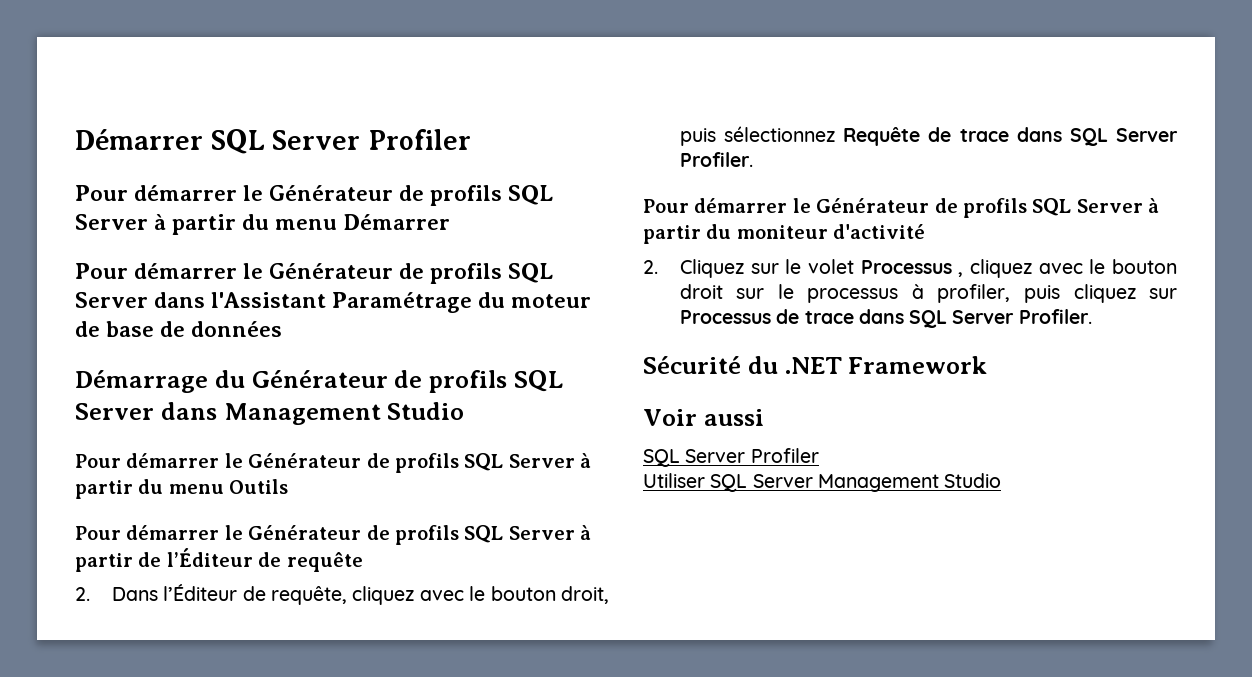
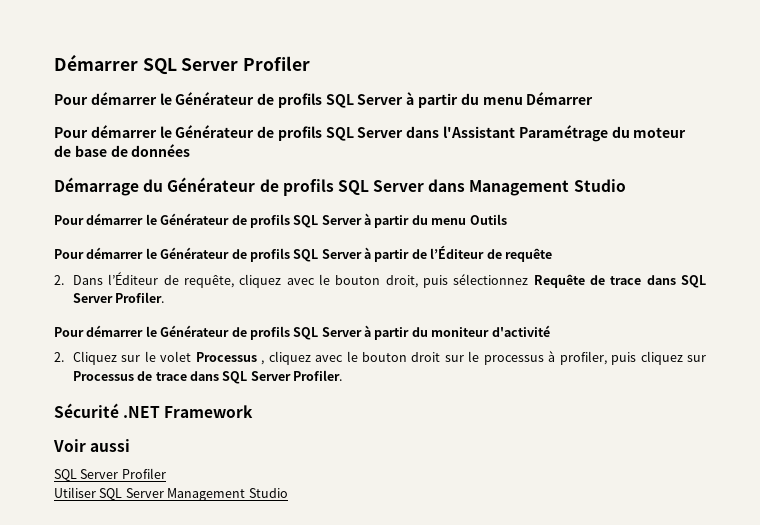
[747,356,778,374] du -> (119, 410) none

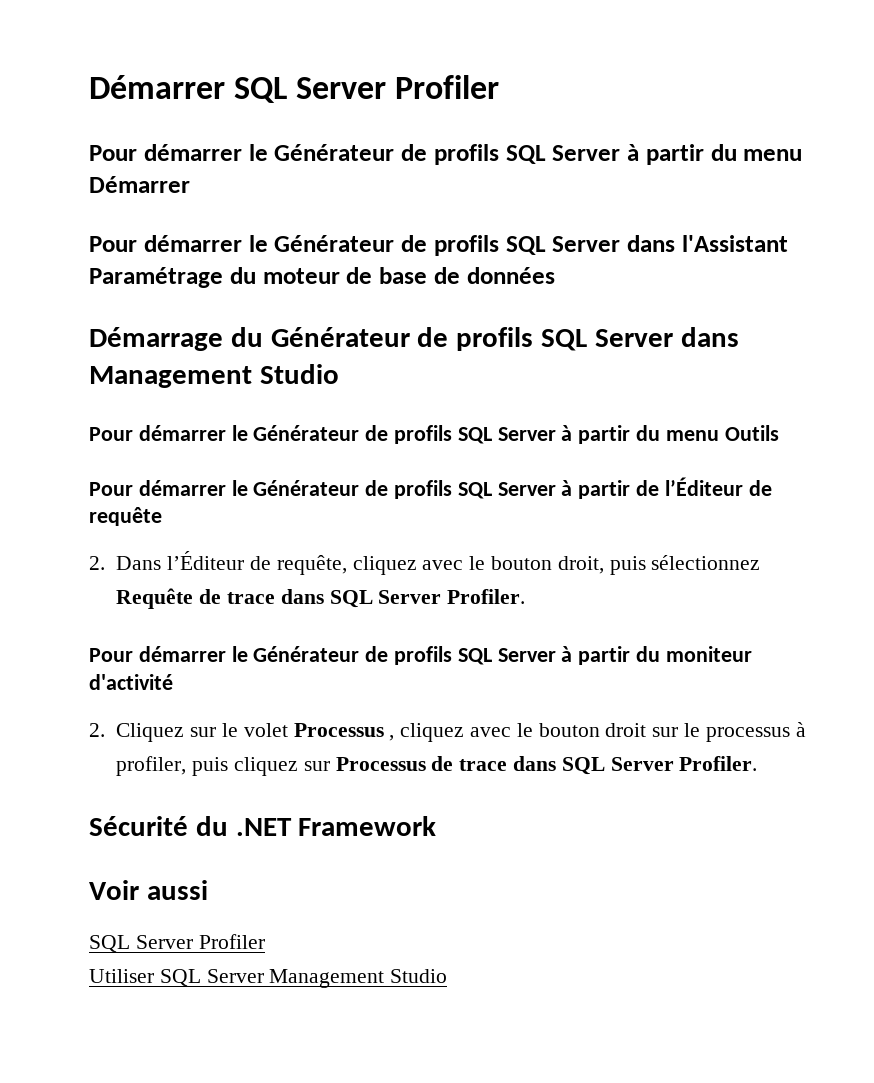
(119, 410) none -> [195,816,228,836] du

